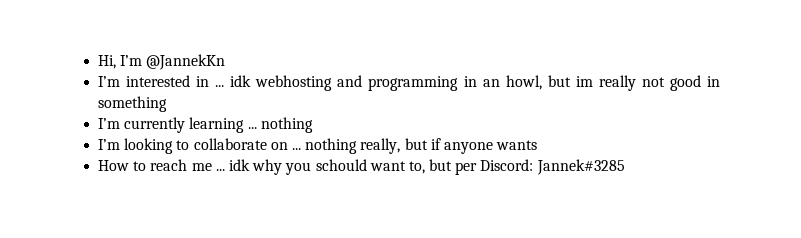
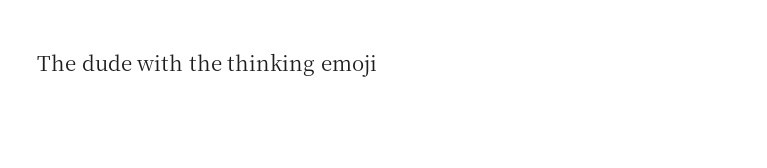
[98,54,226,70] [98,75,720,91] [98,96,168,112] [98,117,313,133] [98,138,538,154] [98,159,625,175] Hi, I’m @JannekKn // I’m interested in ... idk webhosting and programming in an howl, but im really not good in something // I’m currently learning ... nothing // I’m looking to collaborate on ... nothing really, but if anyone wants // How to reach me ... idk why you schould want to, but per Discord: Jannek#3285 -> [37,53,377,77] The dude with the thinking emoji

